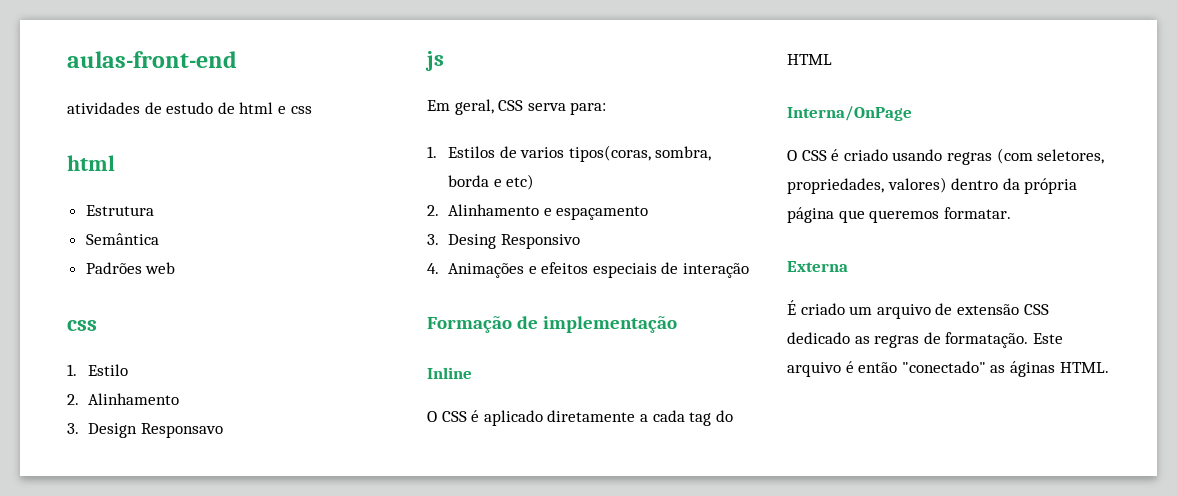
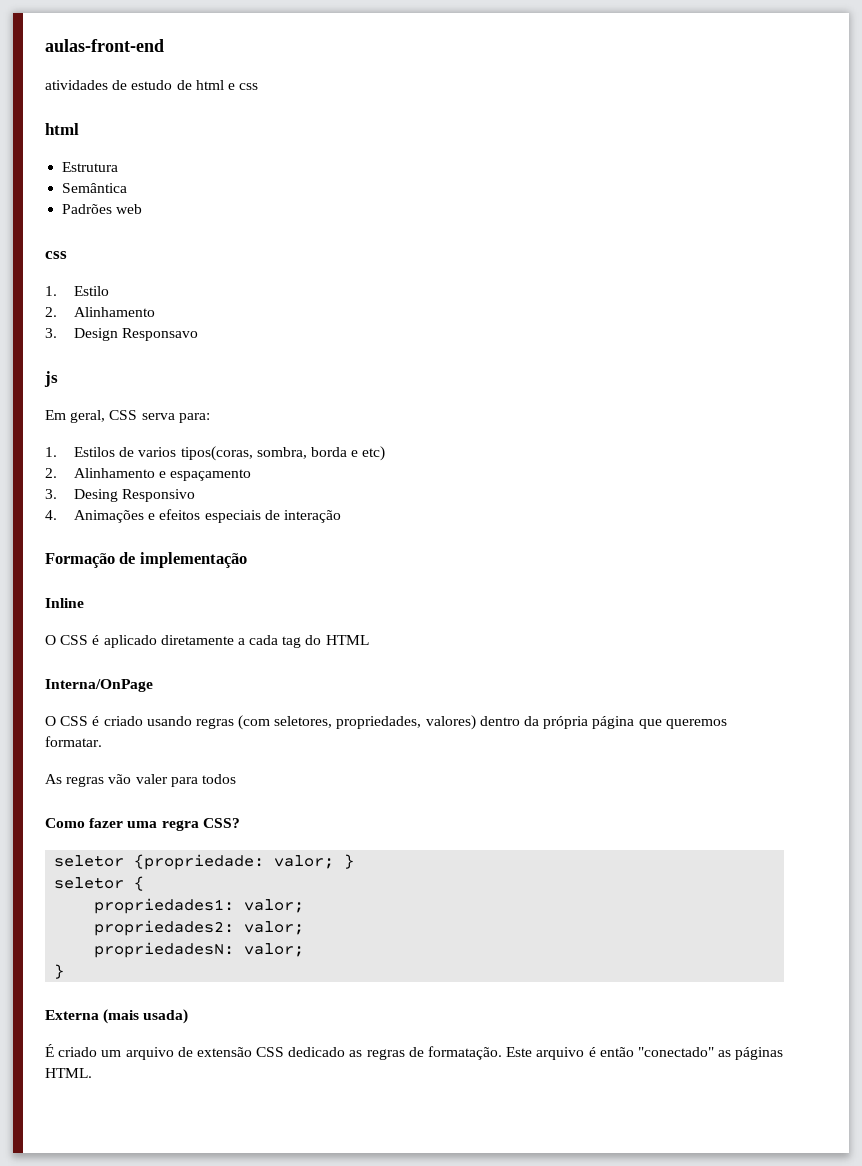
(1011, 213) none -> [45,774,236,787] [45,818,240,831] [54,854,355,870] [54,876,145,891] [94,898,305,914] [94,920,305,936] [94,942,305,958] [54,964,65,979] // As regras vão valer para todos // Como fazer uma regra CSS? // seletor {propriedade: valor; } // seletor { // propriedades1: valor; // propriedades2: valor; // propriedadesN: valor; // }
(848, 266) none -> [103,1009,189,1024] (mais usada)
[1009,361,1055,377] áginas -> [735,1047,784,1060] páginas

